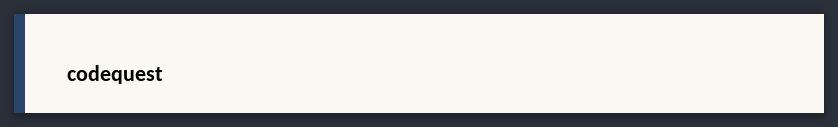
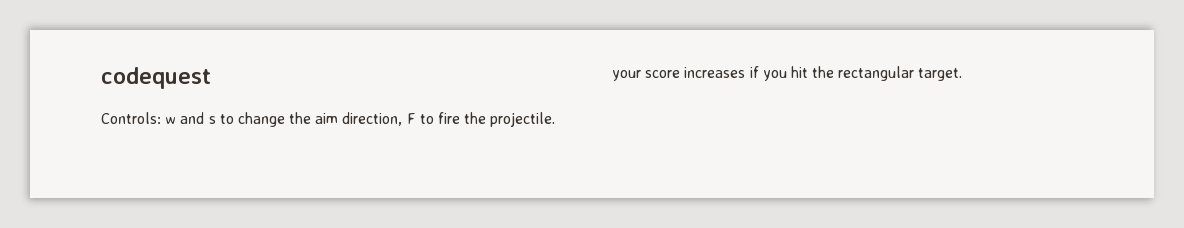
(163, 74) none -> [101,112,556,127] [612,66,963,81] // Controls: w and s to change the aim direction, F to fire the projectile. your score increases if you hit the rectangular target.

